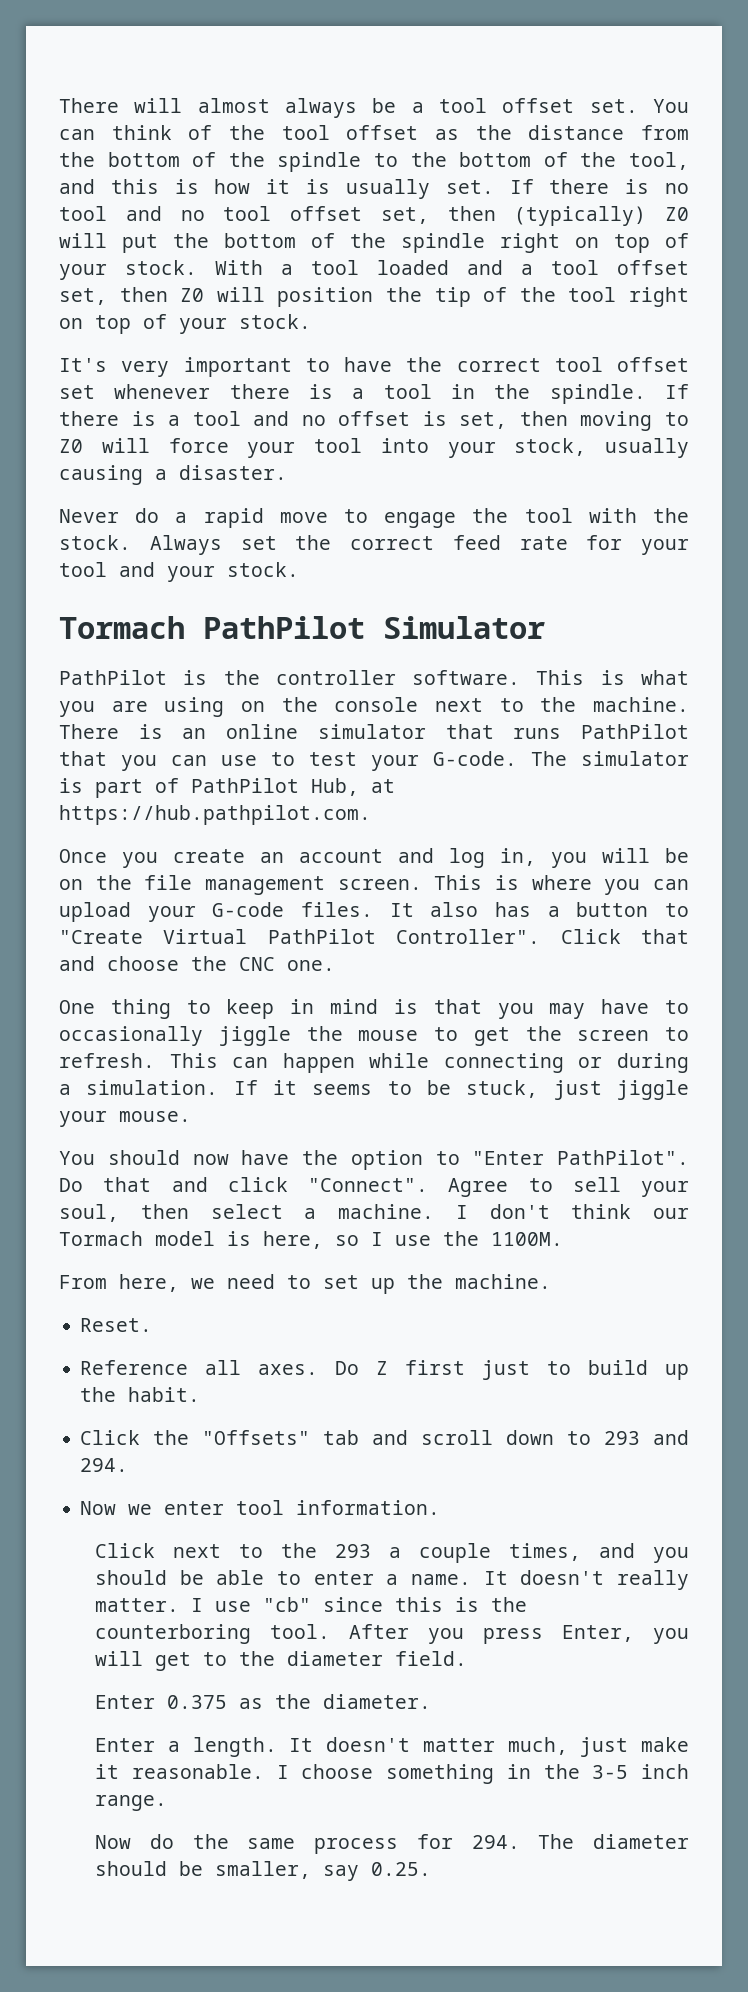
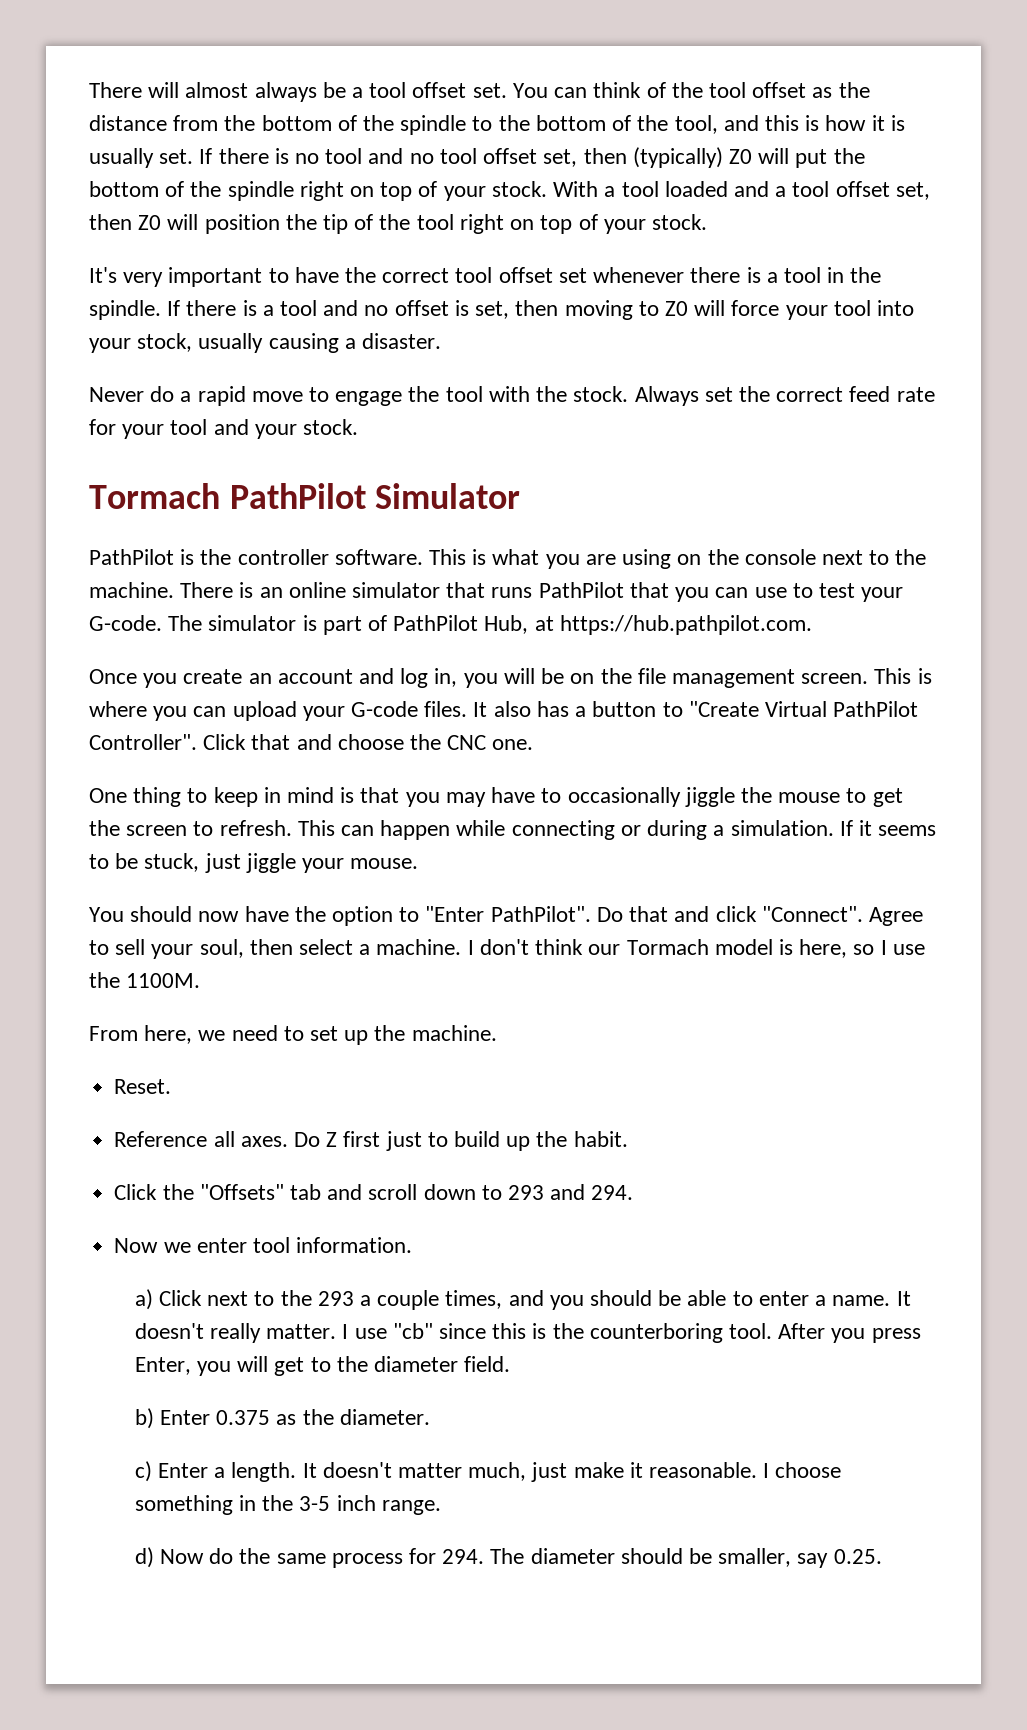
(441, 1507) none -> [134,1289,153,1310] a)
(468, 1658) none -> [134,1408,154,1429] b)
(432, 1701) none -> [134,1461,152,1482] c)
(168, 1803) none -> [134,1547,154,1568] d)

